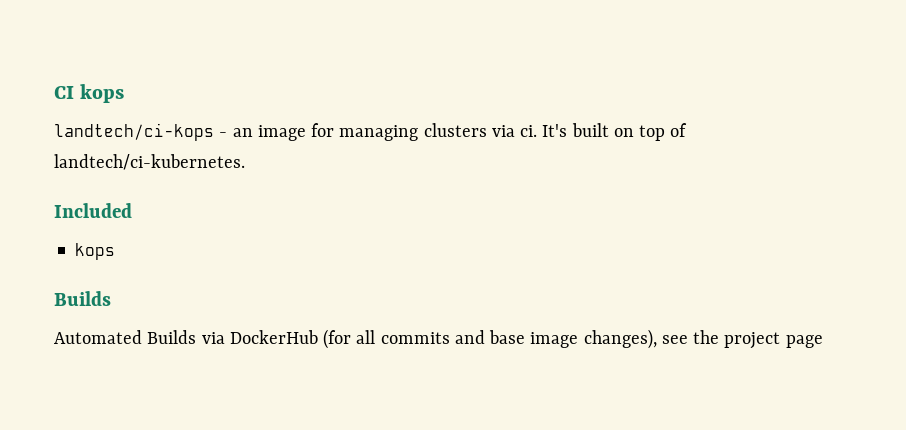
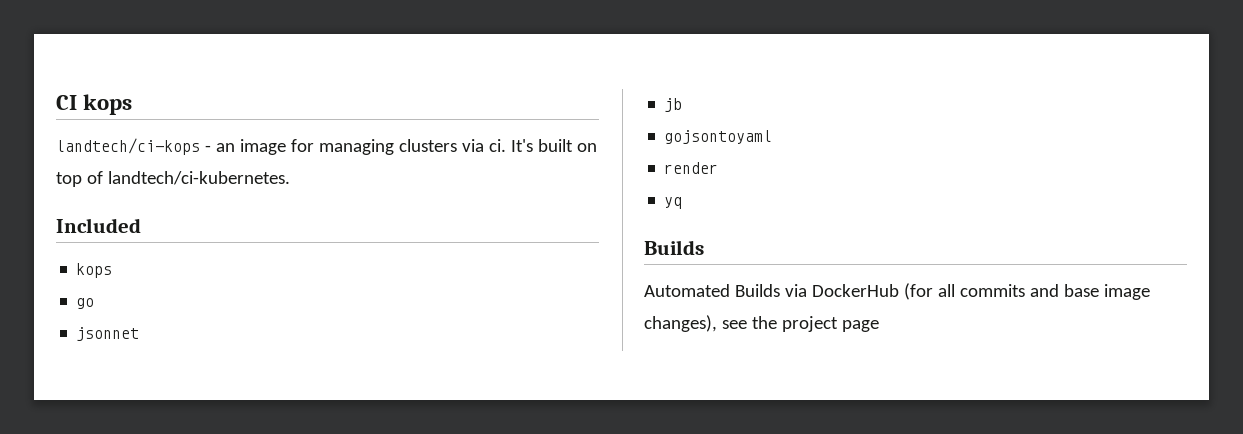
(116, 251) none -> [76,298,95,309] [76,327,140,341] [664,98,683,112] [664,130,773,144] [664,162,719,174] [664,197,683,209] // go // jsonnet // jb // gojsontoyaml // render // yq

